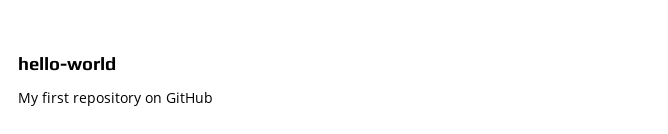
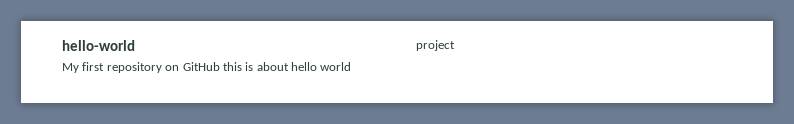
(213, 97) none -> [222,62,352,71] [416,40,455,51] this is about hello world project

